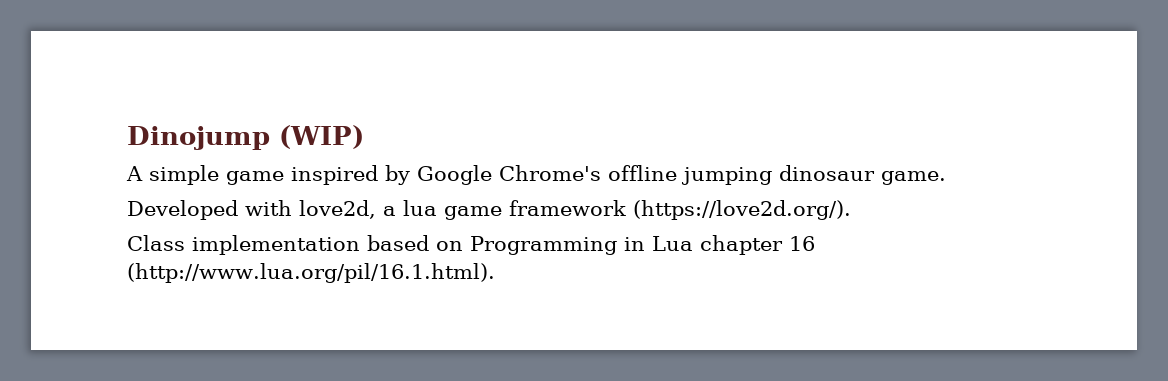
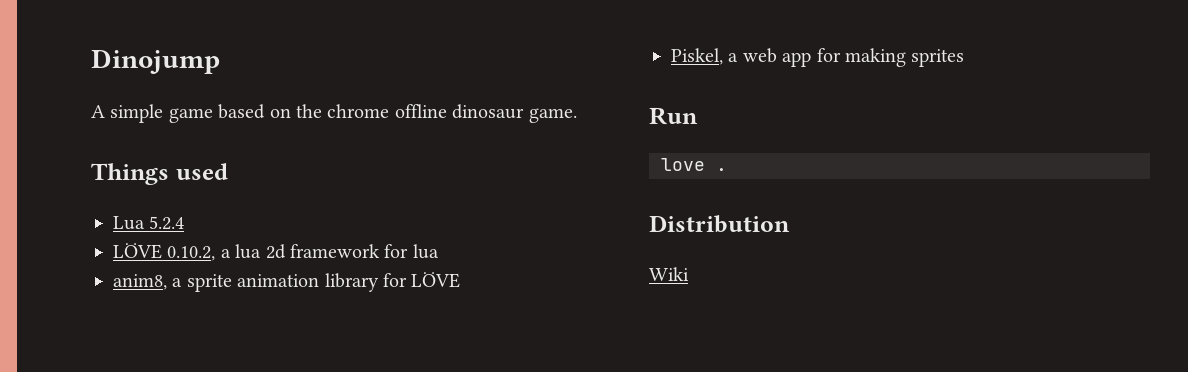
[279,125,364,149] (WIP) -> (220, 61) none
[291,165,946,185] [127,200,851,220] [127,235,815,255] [127,263,495,283] inspired by Google Chrome's offline jumping dinosaur game. // Developed with love2d, a lua game framework (https://love2d.org/). // Class implementation based on Programming in Lua chapter 16 (http://www.lua.org/pil/16.1.html). -> [218,104,577,123] [91,163,228,185] [113,216,185,230] [113,243,439,261] [113,272,461,292] [671,48,965,67] [649,107,698,125] [661,158,727,171] [649,215,790,233] [649,267,689,281] based on the chrome offline dinosaur game. // Things used // Lua 5.2.4 // LÖVE 0.10.2, a lua 2d framework for lua // anim8, a sprite animation library for LÖVE // Piskel, a web app for making sprites // Run // love . // Distribution // Wiki

